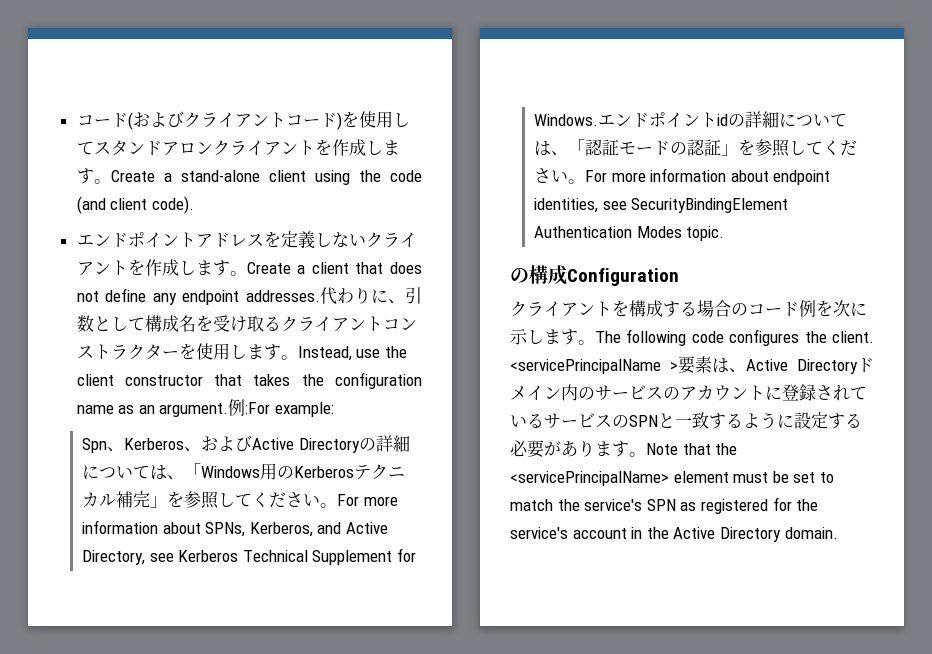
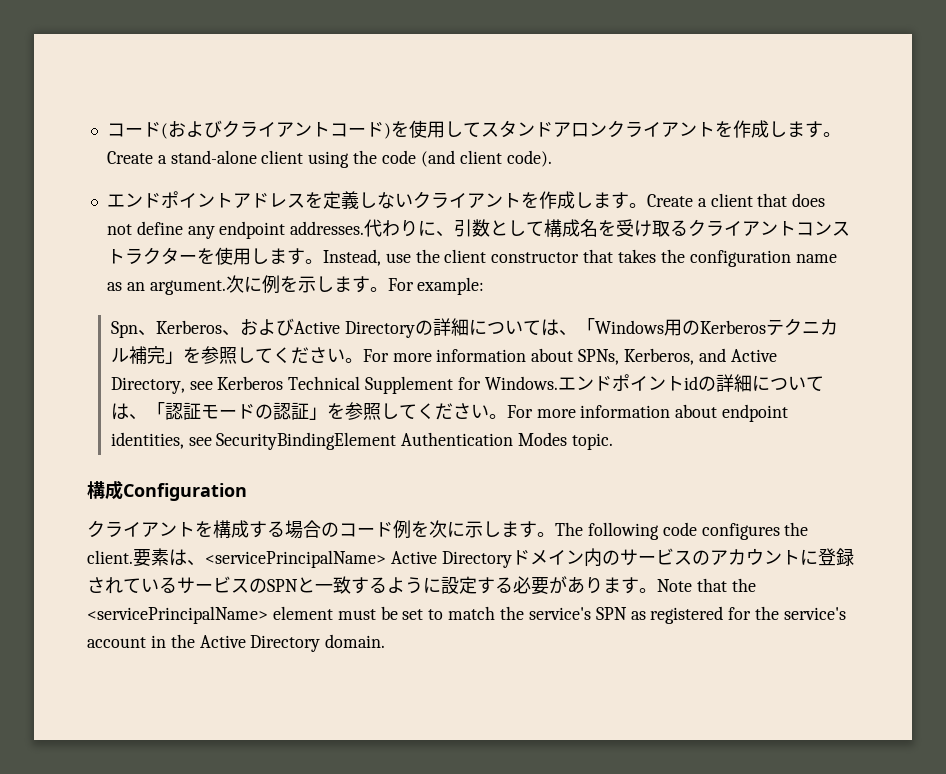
[228,399,271,416] 例:For -> [225,275,414,294] 次に例を示します。For
[510,268,529,283] の -> (613, 441) none
[510,359,678,374] <servicePrincipalName > -> (133, 557) none
(746, 370) none -> [205,550,386,568] <servicePrincipalName>

